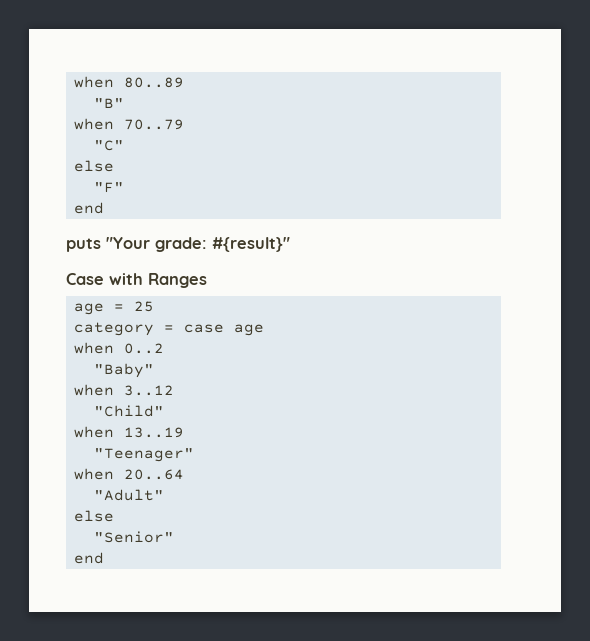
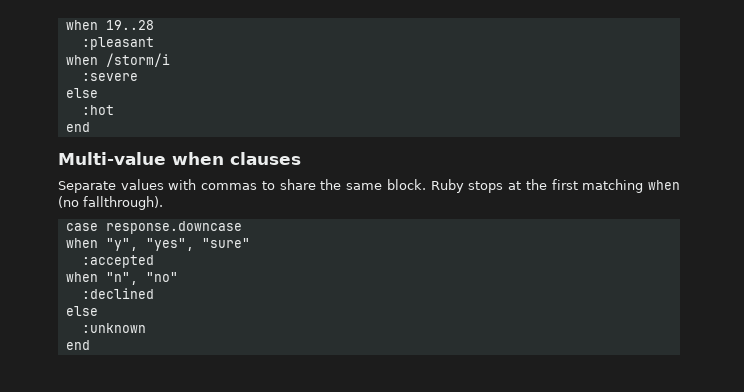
[74,76,185,88] [94,98,125,108] [74,118,185,130] [94,140,125,151] [74,160,115,172] [94,182,125,193] when 80..89 // "B" // when 70..79 // "C" // else // "F" -> [65,20,154,30] [81,37,154,50] [65,53,170,67] [81,73,138,81] [65,88,98,98] [81,105,114,115] when 19..28 // :pleasant // when /storm/i // :severe // else // :hot
[66,237,290,252] [66,273,207,288] [74,301,155,315] [74,322,265,336] [74,342,165,354] [94,363,155,378] [74,384,175,396] [94,405,165,417] [74,426,185,438] [94,448,195,462] [74,468,185,480] [94,489,165,501] [74,510,115,522] [94,531,175,543] puts "Your grade: #{result}" // Case with Ranges // age = 25 // category = case age // when 0..2 // "Baby" // when 3..12 // "Child" // when 13..19 // "Teenager" // when 20..64 // "Adult" // else // "Senior" -> [58,152,301,165] [58,179,681,193] [58,196,163,210] [65,221,242,234] [65,238,250,251] [81,255,154,268] [65,272,178,285] [81,288,154,299] [65,306,98,316] [81,323,146,333] Multi-value when clauses // Separate values with commas to share the same block. Ruby stops at the first matching when (no fallthrough). // case response.downcase // when "y", "yes", "sure" // :accepted // when "n", "no" // :declined // else // :unknown

